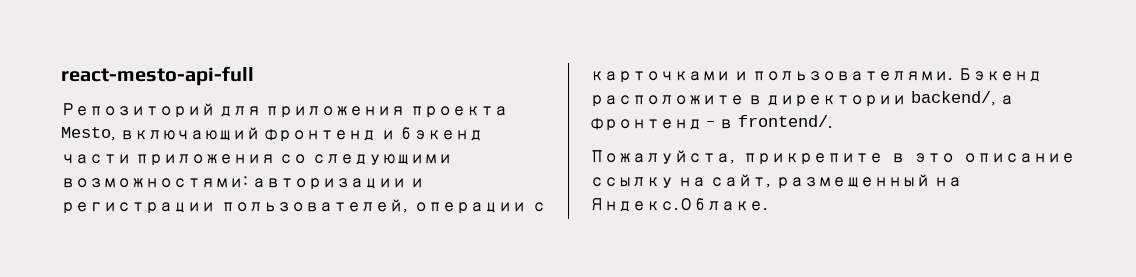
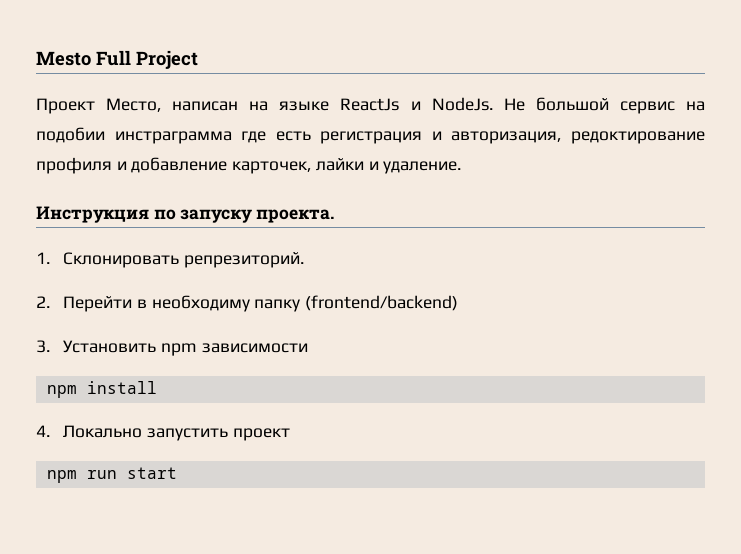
[61,66,254,86] [61,103,508,118] [61,127,483,142] [61,154,452,166] [61,176,425,190] [61,199,546,214] [590,68,1042,83] [590,91,1014,107] [590,115,833,131] [590,150,1075,165] [590,174,962,189] [590,198,768,212] react-mesto-api-full // Репозиторий для приложения проекта Mesto, включающий фронтенд и бэкенд части приложения со следующими возможностями: авторизации и регистрации пользователей, операции с карточками и пользователями. Бэкенд расположите в директории backend/, а фронтенд - в frontend/. // Пожалуйста, прикрепите в это описание ссылку на сайт, размещенный на Яндекс.Облаке. -> [36,50,198,69] [36,97,705,114] [36,127,705,144] [36,157,462,174] [36,206,335,223] [36,252,305,268] [36,295,459,312] [36,340,308,356] [46,381,157,398] [36,425,290,441] [46,467,177,483] Mesto Full Project // Проект Место, написан на языке ReactJs и NodeJs. Не большой сервис на подобии инстраграмма где есть регистрация и авторизация, редоктирование профиля и добавление карточек, лайки и удаление. // Инструкция по запуску проекта. // 1. Склонировать репрезиторий. // 2. Перейти в необходиму папку (frontend/backend) // 3. Установить npm зависимости // npm install // 4. Локально запустить проект // npm run start

